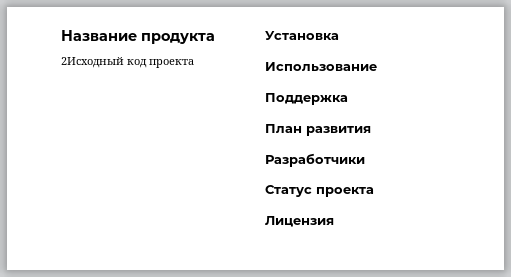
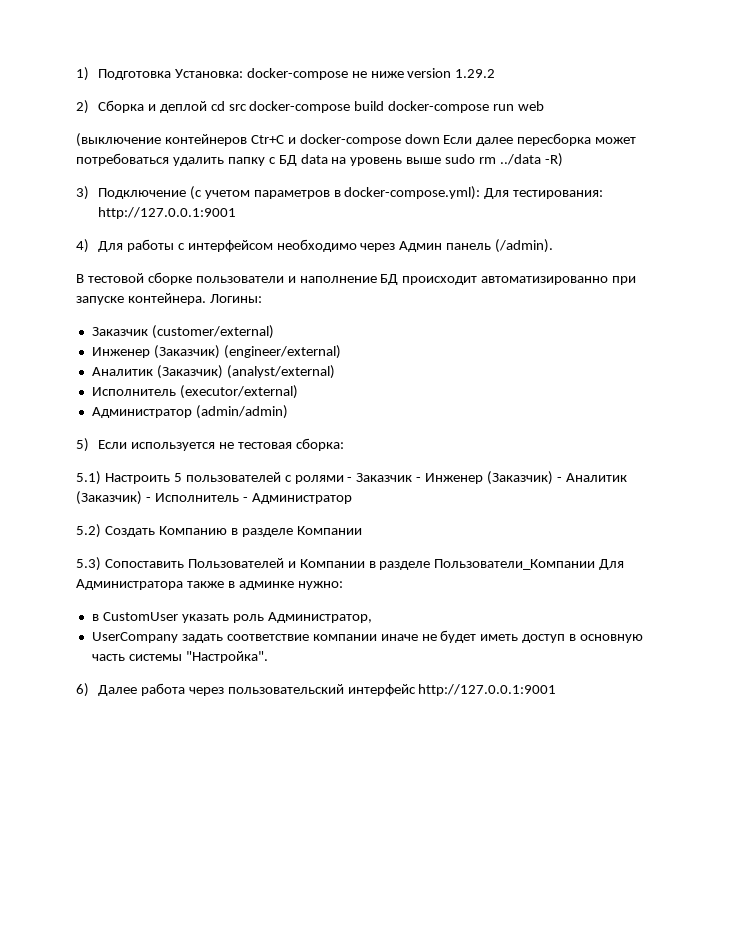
[61,30,215,44] [61,57,194,68] [265,31,339,40] [265,62,377,71] [265,93,348,105] [265,124,371,136] [265,153,365,167] [265,185,374,197] [265,216,334,227] Название продукта // 2Исходный код проекта // Установка // Использование // Поддержка // План развития // Разработчики // Статус проекта // Лицензия -> [76,67,496,81] [76,100,545,114] [76,133,637,147] [76,153,563,167] [76,186,604,200] [97,207,236,219] [76,239,554,253] [76,272,637,285] [76,293,262,305] [91,325,274,339] [91,345,341,359] [91,365,335,379] [91,385,298,399] [91,405,288,419] [76,438,344,452] [76,471,627,485] [76,491,352,505] [76,524,362,538] [76,557,625,571] [76,579,343,590] [91,612,372,623] [91,630,644,643] [91,651,268,663] [76,683,557,697] 1) Подготовка Установка: docker-compose не ниже version 1.29.2 // 2) Сборка и деплой cd src docker-compose build docker-compose run web // (выключение контейнеров Ctr+C и docker-compose down Если далее пересборка может потребоваться удалить папку с БД data на уровень выше sudo rm ../data -R) // 3) Подключение (с учетом параметров в docker-compose.yml): Для тестирования: http://127.0.0.1:9001 // 4) Для работы с интерфейсом необходимо через Админ панель (/admin). // В тестовой сборке пользователи и наполнение БД происходит автоматизированно при запуске контейнера. Логины: // Заказчик (customer/external) // Инженер (Заказчик) (engineer/external) // Аналитик (Заказчик) (analyst/external) // Исполнитель (executor/external) // Администратор (admin/admin) // 5) Если используется не тестовая сборка: // 5.1) Настроить 5 пользователей с ролями - Заказчик - Инженер (Заказчик) - Аналитик (Заказчик) - Исполнитель - Администратор // 5.2) Создать Компанию в разделе Компании // 5.3) Сопоставить Пользователей и Компании в разделе Пользователи_Компании Для Администратора также в админке нужно: // в CustomUser указать роль Администратор, // UserCompany задать соответствие компании иначе не будет иметь доступ в основную часть системы "Настройка". // 6) Далее работа через пользовательский интерфейс http://127.0.0.1:9001

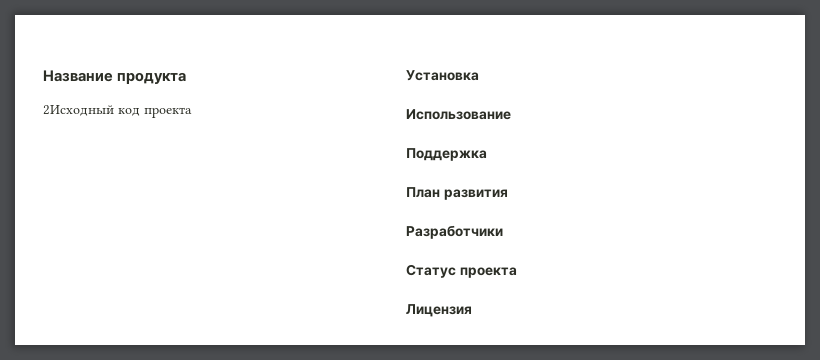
[76,67,496,81] [76,100,545,114] [76,133,637,147] [76,153,563,167] [76,186,604,200] [97,207,236,219] [76,239,554,253] [76,272,637,285] [76,293,262,305] [91,325,274,339] [91,345,341,359] [91,365,335,379] [91,385,298,399] [91,405,288,419] [76,438,344,452] [76,471,627,485] [76,491,352,505] [76,524,362,538] [76,557,625,571] [76,579,343,590] [91,612,372,623] [91,630,644,643] [91,651,268,663] [76,683,557,697] 1) Подготовка Установка: docker-compose не ниже version 1.29.2 // 2) Сборка и деплой cd src docker-compose build docker-compose run web // (выключение контейнеров Ctr+C и docker-compose down Если далее пересборка может потребоваться удалить папку с БД data на уровень выше sudo rm ../data -R) // 3) Подключение (с учетом параметров в docker-compose.yml): Для тестирования: http://127.0.0.1:9001 // 4) Для работы с интерфейсом необходимо через Админ панель (/admin). // В тестовой сборке пользователи и наполнение БД происходит автоматизированно при запуске контейнера. Логины: // Заказчик (customer/external) // Инженер (Заказчик) (engineer/external) // Аналитик (Заказчик) (analyst/external) // Исполнитель (executor/external) // Администратор (admin/admin) // 5) Если используется не тестовая сборка: // 5.1) Настроить 5 пользователей с ролями - Заказчик - Инженер (Заказчик) - Аналитик (Заказчик) - Исполнитель - Администратор // 5.2) Создать Компанию в разделе Компании // 5.3) Сопоставить Пользователей и Компании в разделе Пользователи_Компании Для Администратора также в админке нужно: // в CustomUser указать роль Администратор, // UserCompany задать соответствие компании иначе не будет иметь доступ в основную часть системы "Настройка". // 6) Далее работа через пользовательский интерфейс http://127.0.0.1:9001 -> [43,70,187,84] [43,105,192,118] [406,70,479,81] [406,109,511,120] [406,148,487,161] [406,187,508,200] [406,225,503,239] [406,264,517,278] [406,304,472,317] Название продукта // 2Исходный код проекта // Установка // Использование // Поддержка // План развития // Разработчики // Статус проекта // Лицензия

